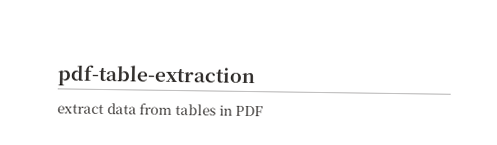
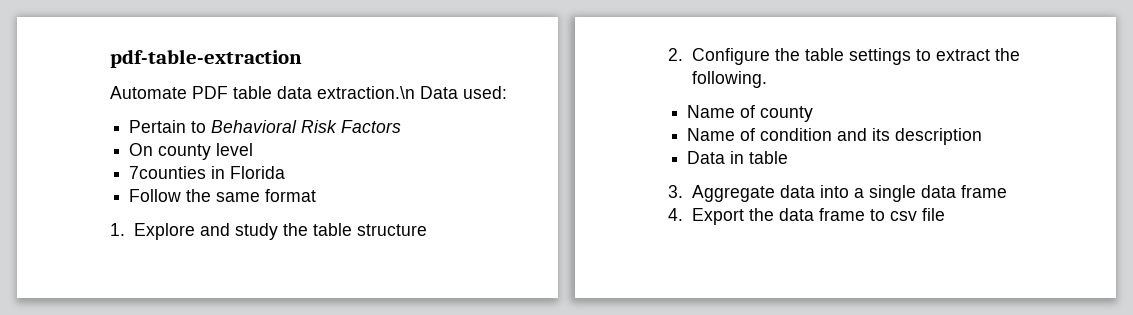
[57,103,264,117] extract data from tables in PDF -> [110,86,507,99] [129,120,402,133] [129,143,254,160] [129,166,286,179] [129,189,317,202] [110,223,427,240] [668,48,1020,65] [691,71,767,88] [687,105,814,122] [687,128,983,145] [687,151,789,164] [668,185,1007,202] [668,208,945,225] Automate PDF table data extraction.\n Data used: // Pertain to Behavioral Risk Factors // On county level // 7counties in Florida // Follow the same format // 1. Explore and study the table structure // 2. Configure the table settings to extract the following. // Name of county // Name of condition and its description // Data in table // 3. Aggregate data into a single data frame // 4. Export the data frame to csv file

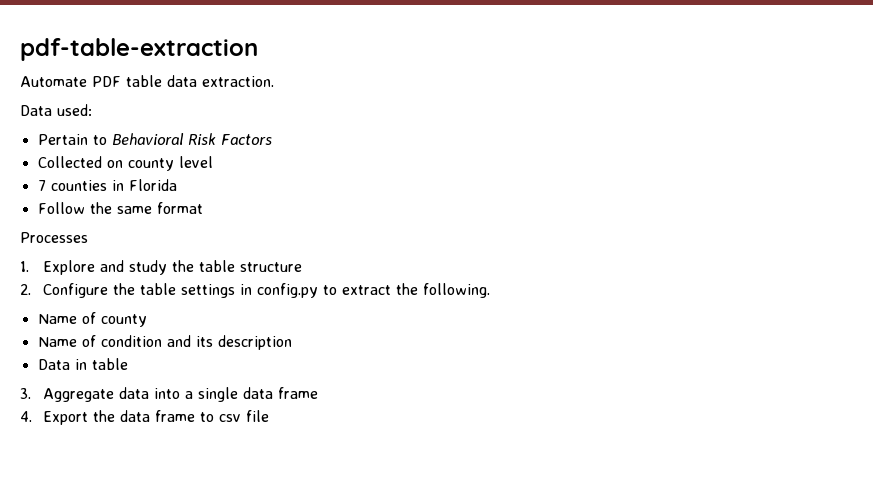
[317,86,415,99] extraction.\n -> [202,76,274,87] extraction. //
[129,143,154,156] On -> [37,156,123,168] Collected on
[129,166,207,179] 7counties -> [37,180,107,191] 7 counties
(317, 195) none -> [20,232,88,243] // Processes
(911, 56) none -> [239,283,318,298] in config.py

